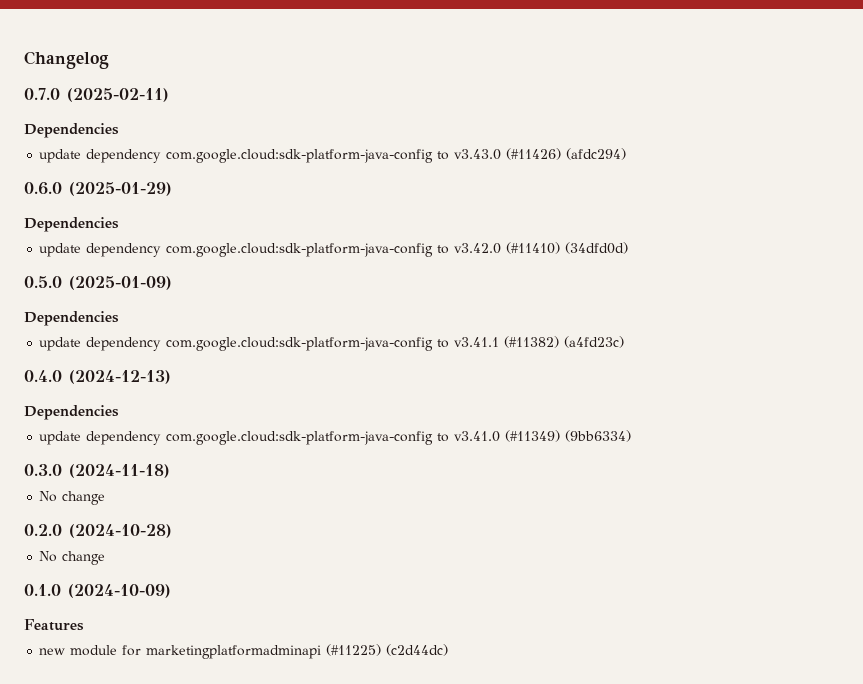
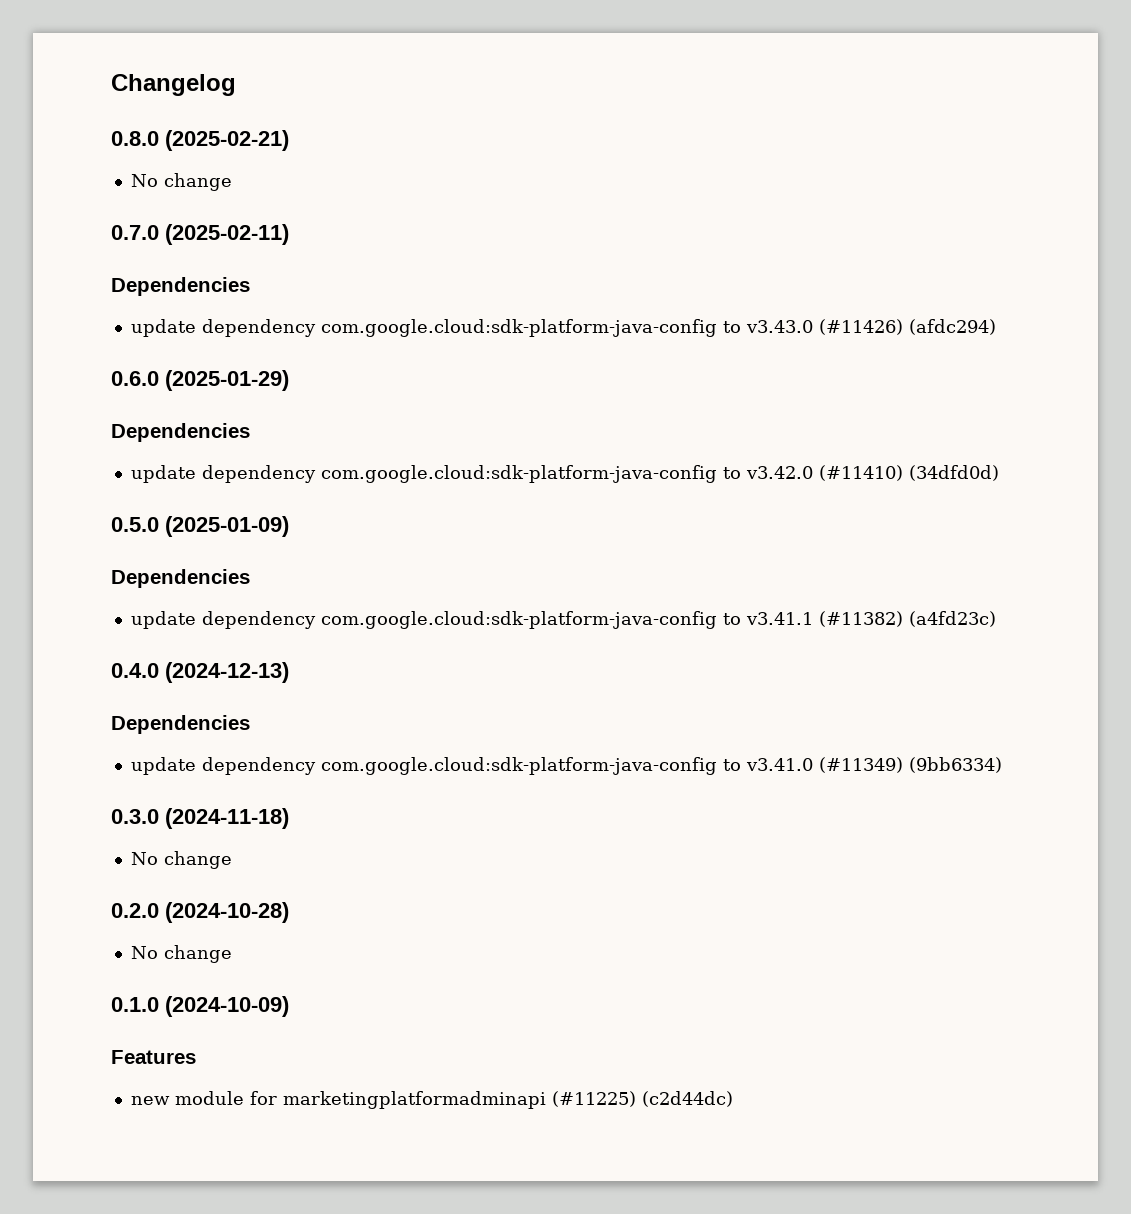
(109, 60) none -> [111,130,289,151] [130,173,232,191] // 0.8.0 (2025-02-21) // No change

